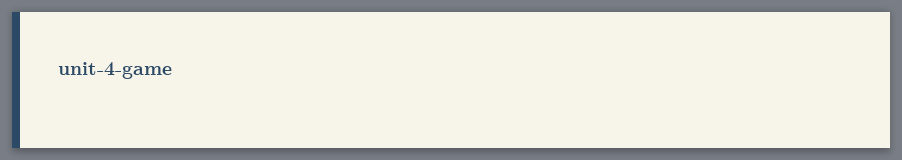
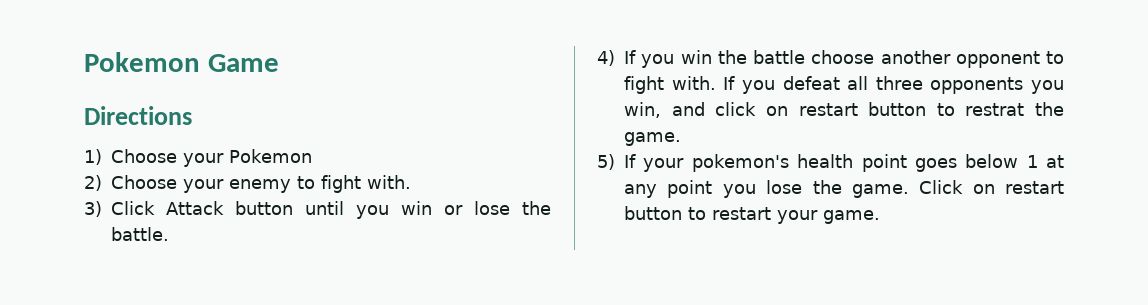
[58,62,172,79] unit-4-game -> [84,52,279,72] [84,106,192,125] [84,149,312,167] [84,175,411,193] [84,201,551,219] [111,227,169,241] [597,50,1064,68] [624,76,1064,94] [624,102,1064,118] [624,132,681,146] [597,154,1064,172] [624,180,1064,198] [624,206,880,224] Pokemon Game // Directions // 1) Choose your Pokemon // 2) Choose your enemy to fight with. // 3) Click Attack button until you win or lose the battle. // 4) If you win the battle choose another opponent to fight with. If you defeat all three opponents you win, and click on restart button to restrat the game. // 5) If your pokemon's health point goes below 1 at any point you lose the game. Click on restart button to restart your game.

